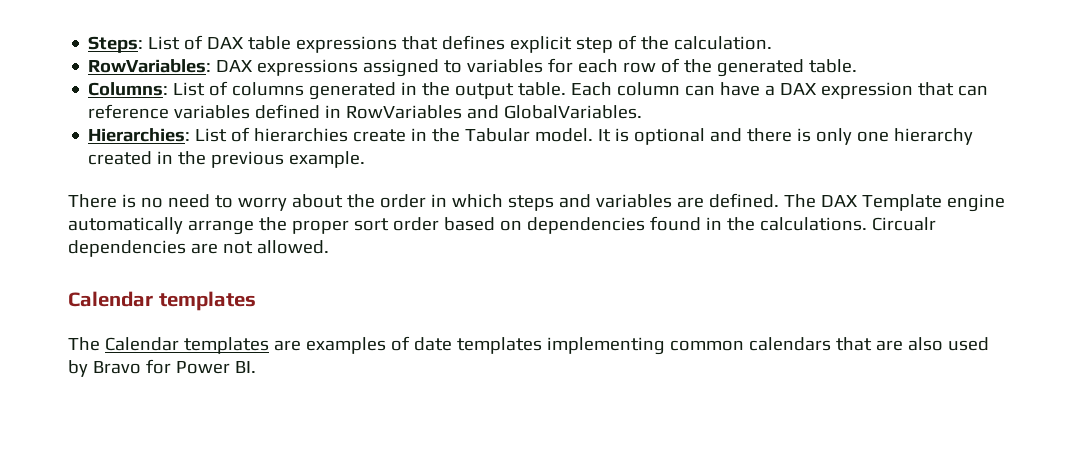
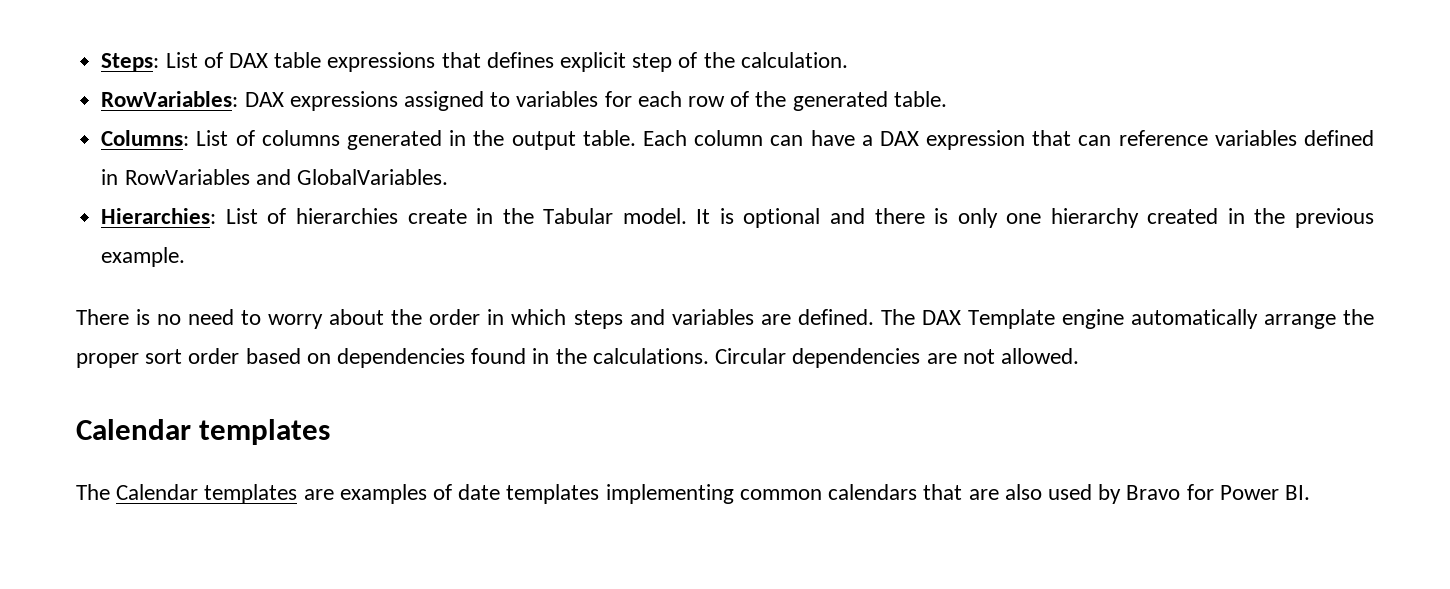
[871,217,936,231] Circualr -> [715,348,787,364] Circular

